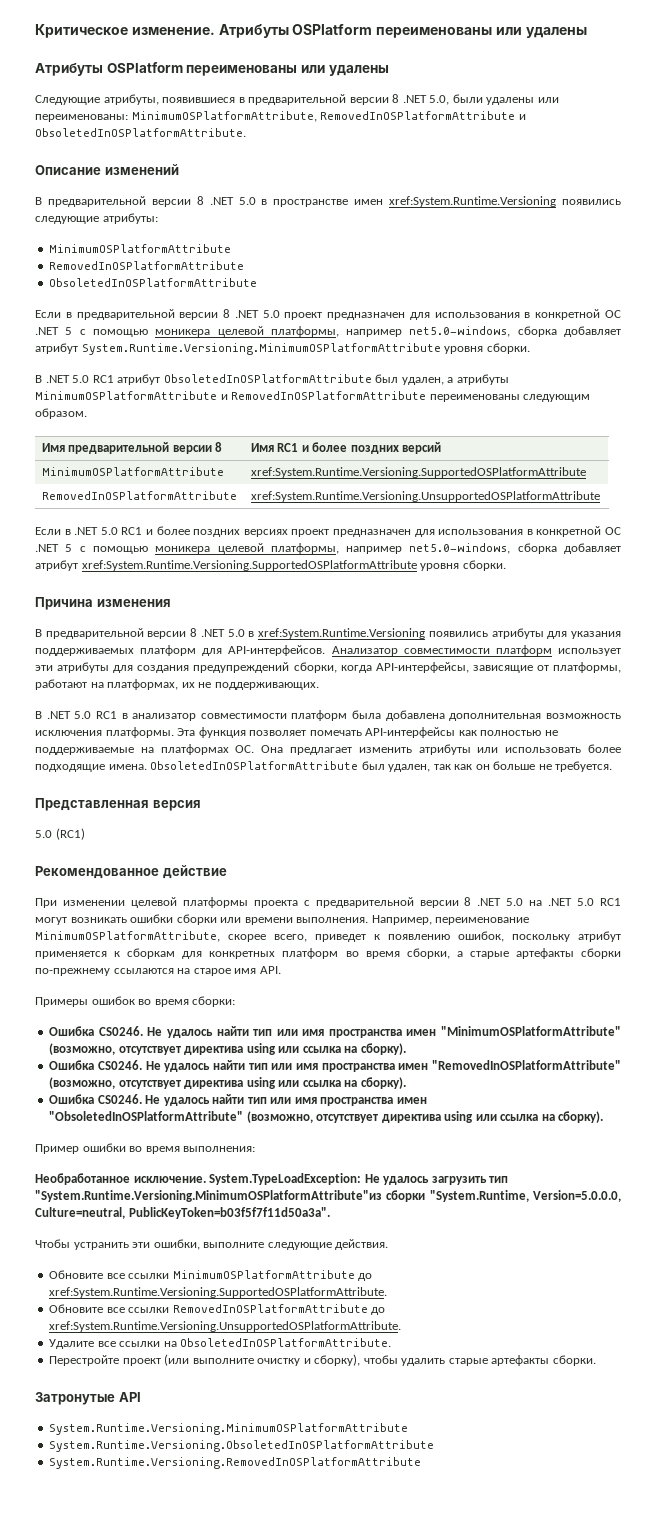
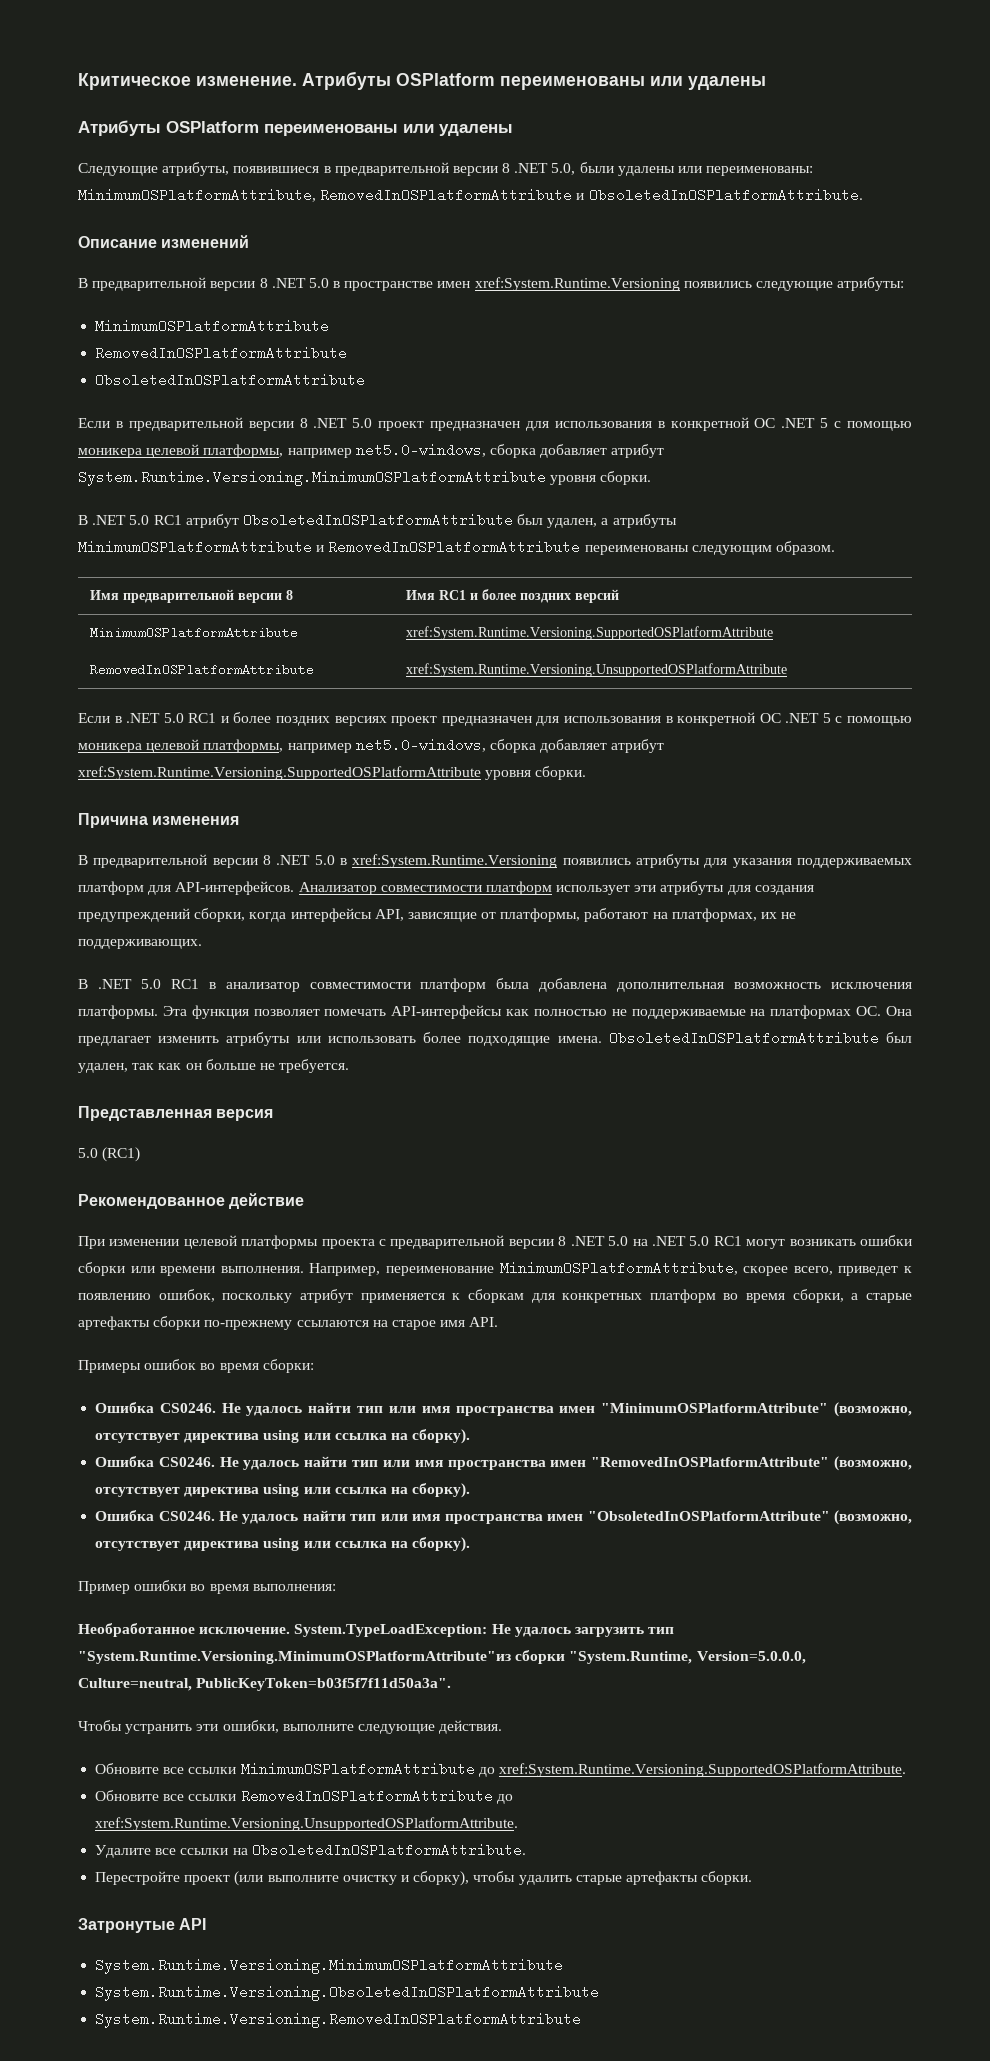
[375,662,469,673] API-интерфейсы, -> [290,908,404,922] интерфейсы API,

